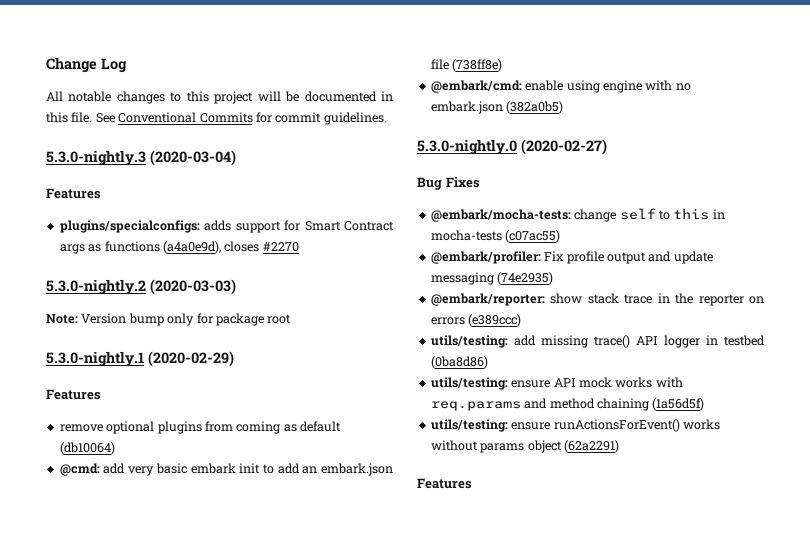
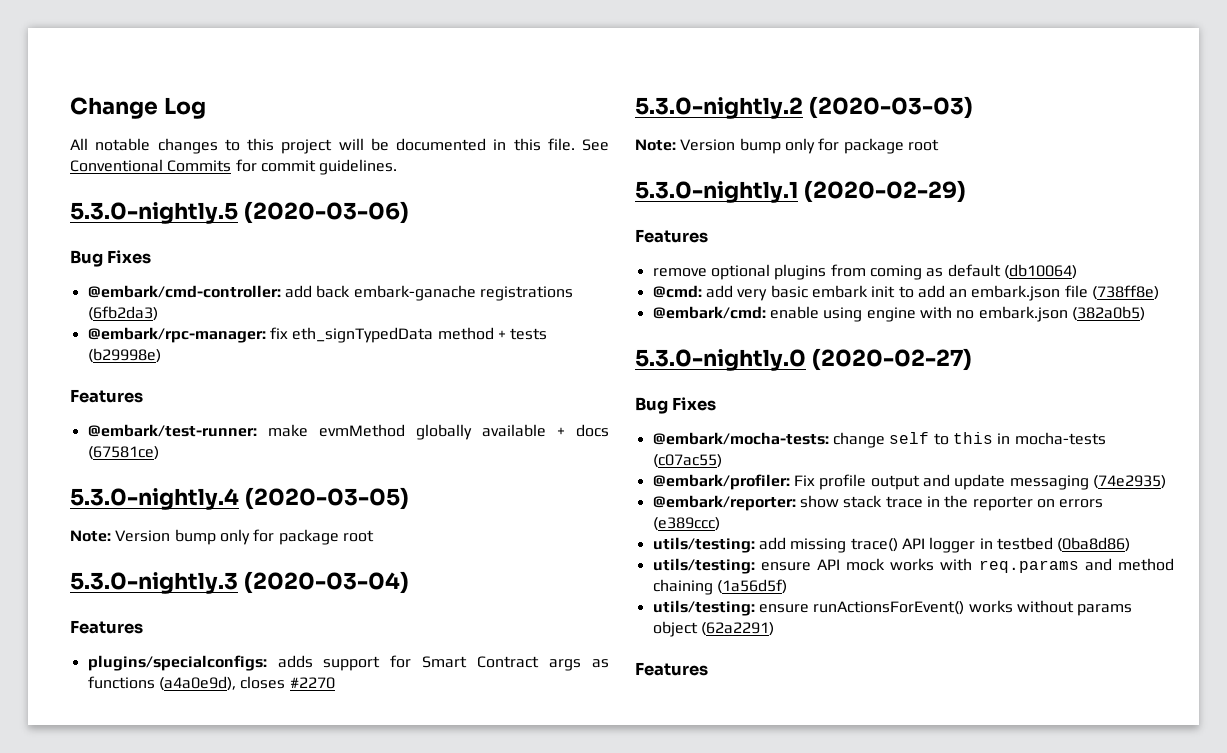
(387, 118) none -> [70,201,409,224] [70,250,152,267] [87,285,573,301] [87,306,158,321] [87,327,548,343] [87,348,161,363] [70,389,143,403] [87,424,609,440] [87,446,159,460] [70,487,409,510] [70,529,374,545] // 5.3.0-nightly.5 (2020-03-06) // Bug Fixes // @embark/cmd-controller: add back embark-ganache registrations (6fb2da3) // @embark/rpc-manager: fix eth_signTypedData method + tests (b29998e) // Features // @embark/test-runner: make evmMethod globally available + docs (67581ce) // 5.3.0-nightly.4 (2020-03-05) // Note: Version bump only for package root

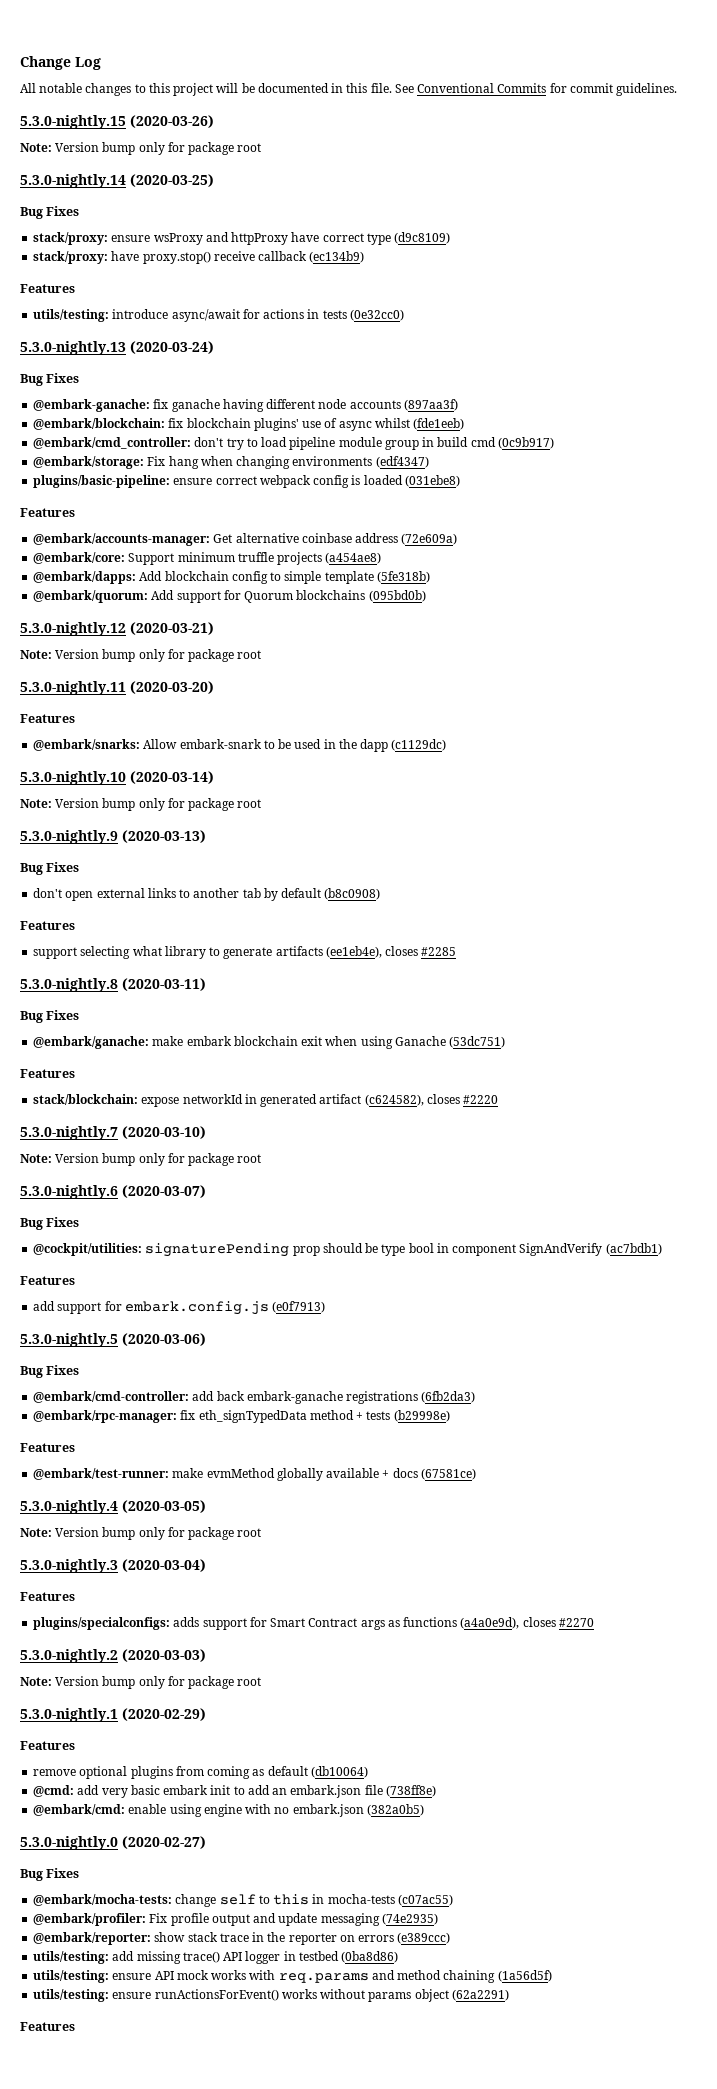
(398, 167) none -> [20,115,214,129] [20,142,262,155] [20,174,214,188] [20,206,80,219] [33,232,451,245] [33,251,365,264] [20,284,75,293] [33,309,404,322] [20,341,214,355] [20,373,80,386] [33,399,458,412] [33,418,465,431] [33,437,554,450] [33,456,429,469] [33,475,460,488] [20,508,75,517] [33,533,458,546] [33,552,382,565] [33,571,430,584] [33,590,426,603] [20,622,214,636] [20,649,262,662] [20,681,214,695] [20,714,75,723] [33,739,447,752] [20,771,214,785] [20,798,262,811] [20,830,206,844] [20,862,80,875] [33,888,381,901] [20,921,75,930] [33,946,457,959] [20,978,206,992] [20,1010,80,1023] [33,1036,506,1049] [20,1069,75,1078] [33,1094,499,1107] [20,1126,206,1140] [20,1153,262,1166] [20,1185,206,1199] [20,1217,80,1230] [33,1243,662,1257] [20,1276,75,1285] [33,1301,326,1315] // 5.3.0-nightly.15 (2020-03-26) // Note: Version bump only for package root // 5.3.0-nightly.14 (2020-03-25) // Bug Fixes // stack/proxy: ensure wsProxy and httpProxy have correct type (d9c8109) // stack/proxy: have proxy.stop() receive callback (ec134b9) // Features // utils/testing: introduce async/await for actions in tests (0e32cc0) // 5.3.0-nightly.13 (2020-03-24) // Bug Fixes // @embark-ganache: fix ganache having different node accounts (897aa3f) // @embark/blockchain: fix blockchain plugins' use of async whilst (fde1eeb) // @embark/cmd_controller: don't try to load pipeline module group in build cmd (0c9b917) // @embark/storage: Fix hang when changing environments (edf4347) // plugins/basic-pipeline: ensure correct webpack config is loaded (031ebe8) // Features // @embark/accounts-manager: Get alternative coinbase address (72e609a) // @embark/core: Support minimum truffle projects (a454ae8) // @embark/dapps: Add blockchain config to simple template (5fe318b) // @embark/quorum: Add support for Quorum blockchains (095bd0b) // 5.3.0-nightly.12 (2020-03-21) // Note: Version bump only for package root // 5.3.0-nightly.11 (2020-03-20) // Features // @embark/snarks: Allow embark-snark to be used in the dapp (c1129dc) // 5.3.0-nightly.10 (2020-03-14) // Note: Version bump only for package root // 5.3.0-nightly.9 (2020-03-13) // Bug Fixes // don't open external links to another tab by default (b8c0908) // Features // support selecting what library to generate artifacts (ee1eb4e), closes #2285 // 5.3.0-nightly.8 (2020-03-11) // Bug Fixes // @embark/ganache: make embark blockchain exit when using Ganache (53dc751) // Features // stack/blockchain: expose networkId in generated artifact (c624582), closes #2220 // 5.3.0-nightly.7 (2020-03-10) // Note: Version bump only for package root // 5.3.0-nightly.6 (2020-03-07) // Bug Fixes // @cockpit/utilities: signaturePending prop should be type bool in component SignAndVerify (ac7bdb1) // Features // add support for embark.config.js (e0f7913)

